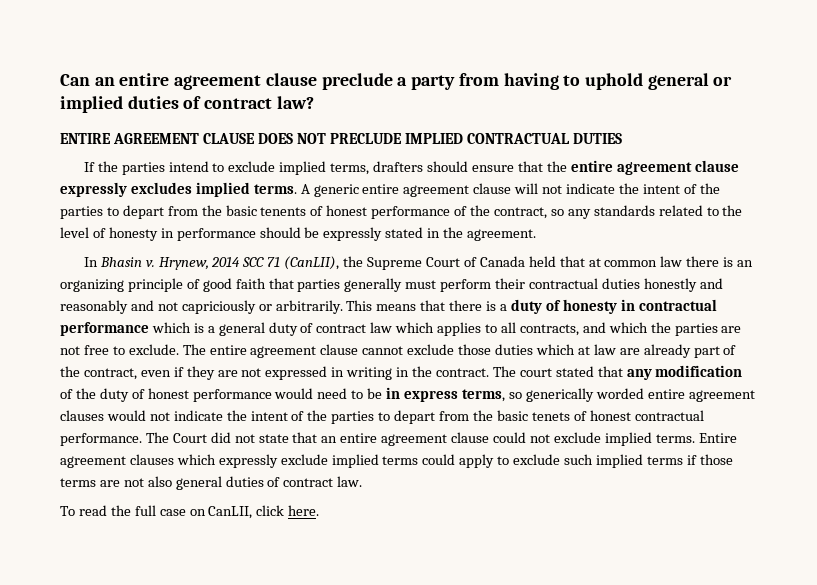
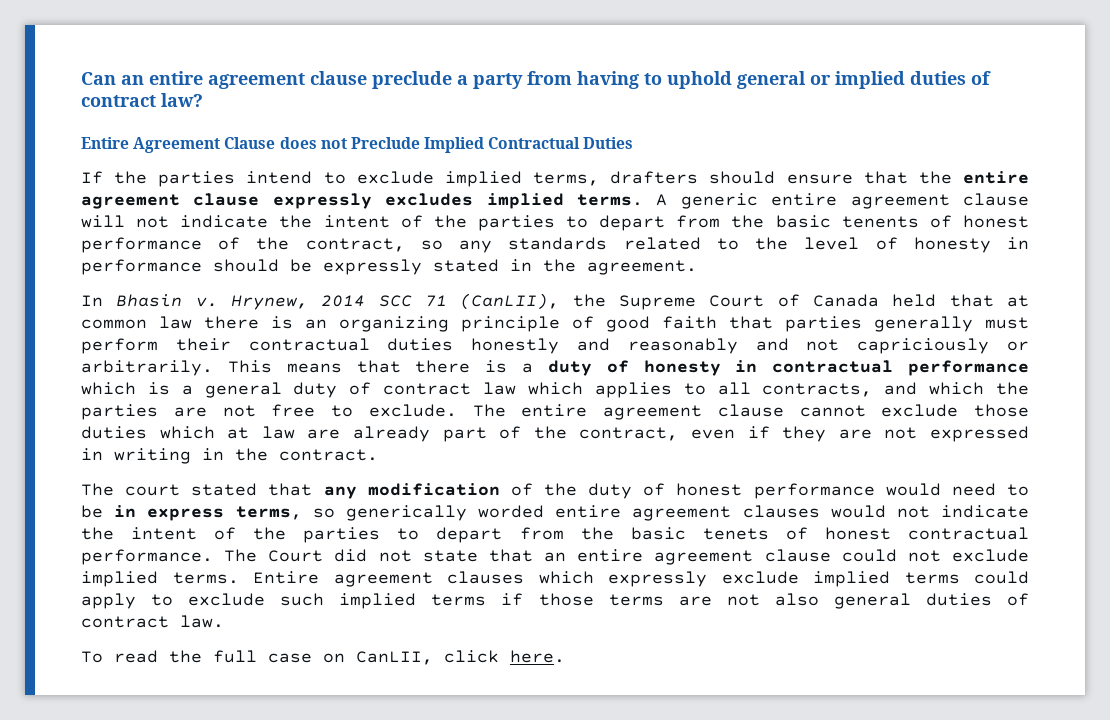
[60,133,623,144] ENTIRE AGREEMENT CLAUSE DOES NOT PRECLUDE IMPLIED CONTRACTUAL DUTIES -> [81,137,634,153] Entire Agreement Clause does not Preclude Implied Contractual Duties
(489, 372) none -> (378, 455) //

